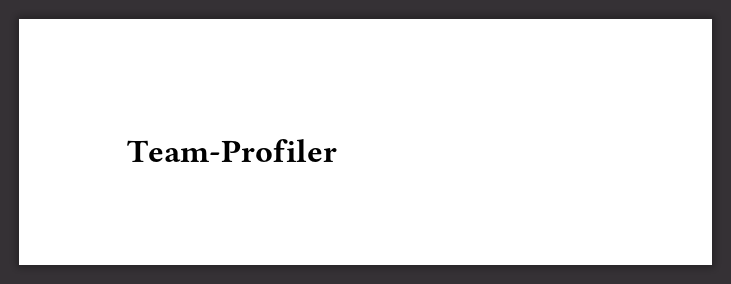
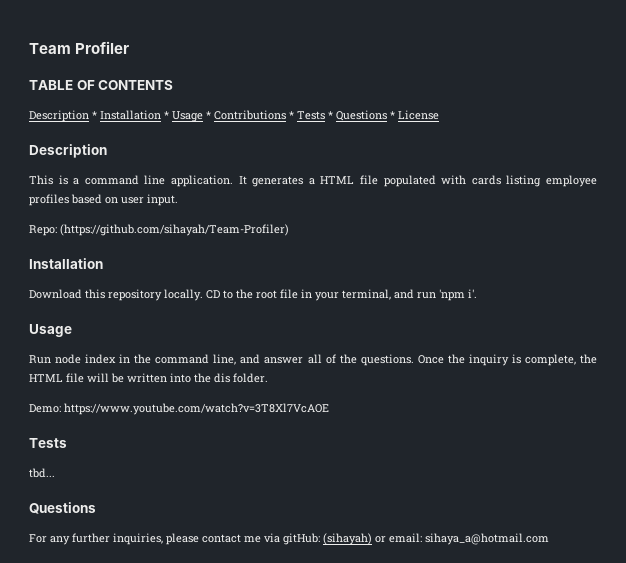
[127,139,337,162] Team-Profiler -> [29,41,130,54] [29,80,174,90] [29,110,439,122] [29,144,107,158] [29,175,598,187] [29,194,178,206] [29,224,289,236] [29,258,103,269] [29,289,477,301] [29,324,72,337] [29,354,597,366] [29,373,268,383] [29,403,329,415] [29,438,67,448] [29,468,55,478] [29,502,96,514] [29,533,549,545] Team Profiler // TABLE OF CONTENTS // Description * Installation * Usage * Contributions * Tests * Questions * License // Description // This is a command line application. It generates a HTML file populated with cards listing employee profiles based on user input. // Repo: (https://github.com/sihayah/Team-Profiler) // Installation // Download this repository locally. CD to the root file in your terminal, and run 'npm i'. // Usage // Run node index in the command line, and answer all of the questions. Once the inquiry is complete, the HTML file will be written into the dis folder. // Demo: https://www.youtube.com/watch?v=3T8Xl7VcAOE // Tests // tbd... // Questions // For any further inquiries, please contact me via gitHub: (sihayah) or email: sihaya_a@hotmail.com

